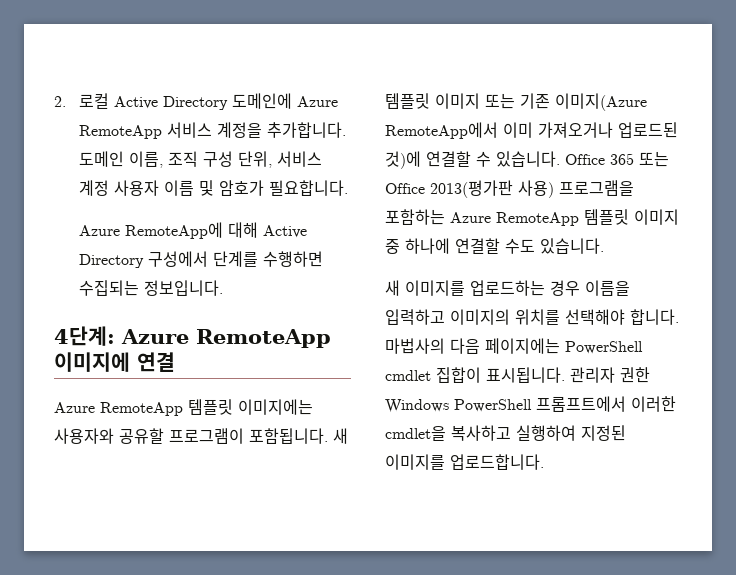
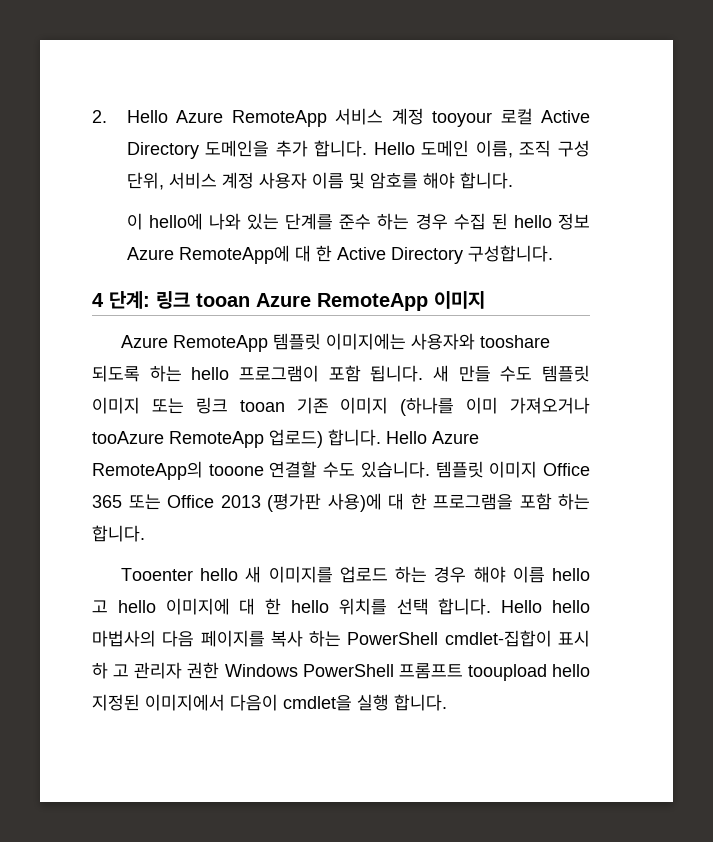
[79,93,339,110] [79,122,347,139] 로컬 Active Directory 도메인에 Azure RemoteApp 서비스 계정을 추가합니다. -> [126,108,590,127] [126,140,415,159] Hello Azure RemoteApp 서비스 계정 tooyour 로컬 Active Directory 도메인을 추가 합니다. Hello
[219,180,349,196] [79,222,308,239] [79,251,324,268] [79,280,224,296] [54,326,331,348] [54,352,175,372] 암호가 필요합니다. // Azure RemoteApp에 대해 Active Directory 구성에서 단계를 수행하면 수집되는 정보입니다. // 4단계: Azure RemoteApp 이미지에 연결 -> [369,172,513,189] [126,213,590,230] [126,245,553,264] [92,291,485,311] 암호를 해야 합니다. // 이 hello에 나와 있는 단계를 준수 하는 경우 수집 된 hello 정보 Azure RemoteApp에 대 한 Active Directory 구성합니다. // 4 단계: 링크 tooan Azure RemoteApp 이미지
[119,428,348,444] [385,93,647,111] [385,122,678,139] [385,151,669,169] [385,180,634,198] [385,209,679,226] [385,238,604,254] [385,280,630,296] [385,309,679,325] [385,338,643,354] [385,367,650,383] [385,396,676,413] [385,425,626,441] [385,454,544,470] 공유할 프로그램이 포함됩니다. 새 템플릿 이미지 또는 기존 이미지(Azure RemoteApp에서 이미 가져오거나 업로드된 것)에 연결할 수 있습니다. Office 365 또는 Office 2013(평가판 사용) 프로그램을 포함하는 Azure RemoteApp 템플릿 이미지 중 하나에 연결할 수도 있습니다. // 새 이미지를 업로드하는 경우 이름을 입력하고 이미지의 위치를 선택해야 합니다. 마법사의 다음 페이지에는 PowerShell cmdlet 집합이 표시됩니다. 관리자 권한 Windows PowerShell 프롬프트에서 이러한 cmdlet을 복사하고 실행하여 지정된 이미지를 업로드합니다. -> [479,335,550,348] [92,365,590,382] [92,397,590,416] [92,429,479,448] [92,461,590,480] [92,493,590,512] [92,525,145,542] [120,566,590,583] [92,598,591,615] [92,630,590,647] [92,662,590,681] [92,694,447,711] tooshare 되도록 하는 hello 프로그램이 포함 됩니다. 새 만들 수도 템플릿 이미지 또는 링크 tooan 기존 이미지 (하나를 이미 가져오거나 tooAzure RemoteApp 업로드) 합니다. Hello Azure RemoteApp의 tooone 연결할 수도 있습니다. 템플릿 이미지 Office 365 또는 Office 2013 (평가판 사용)에 대 한 프로그램을 포함 하는 합니다. // Tooenter hello 새 이미지를 업로드 하는 경우 해야 이름 hello 고 hello 이미지에 대 한 hello 위치를 선택 합니다. Hello hello 마법사의 다음 페이지를 복사 하는 PowerShell cmdlet-집합이 표시 하 고 관리자 권한 Windows PowerShell 프롬프트 tooupload hello 지정된 이미지에서 다음이 cmdlet을 실행 합니다.

